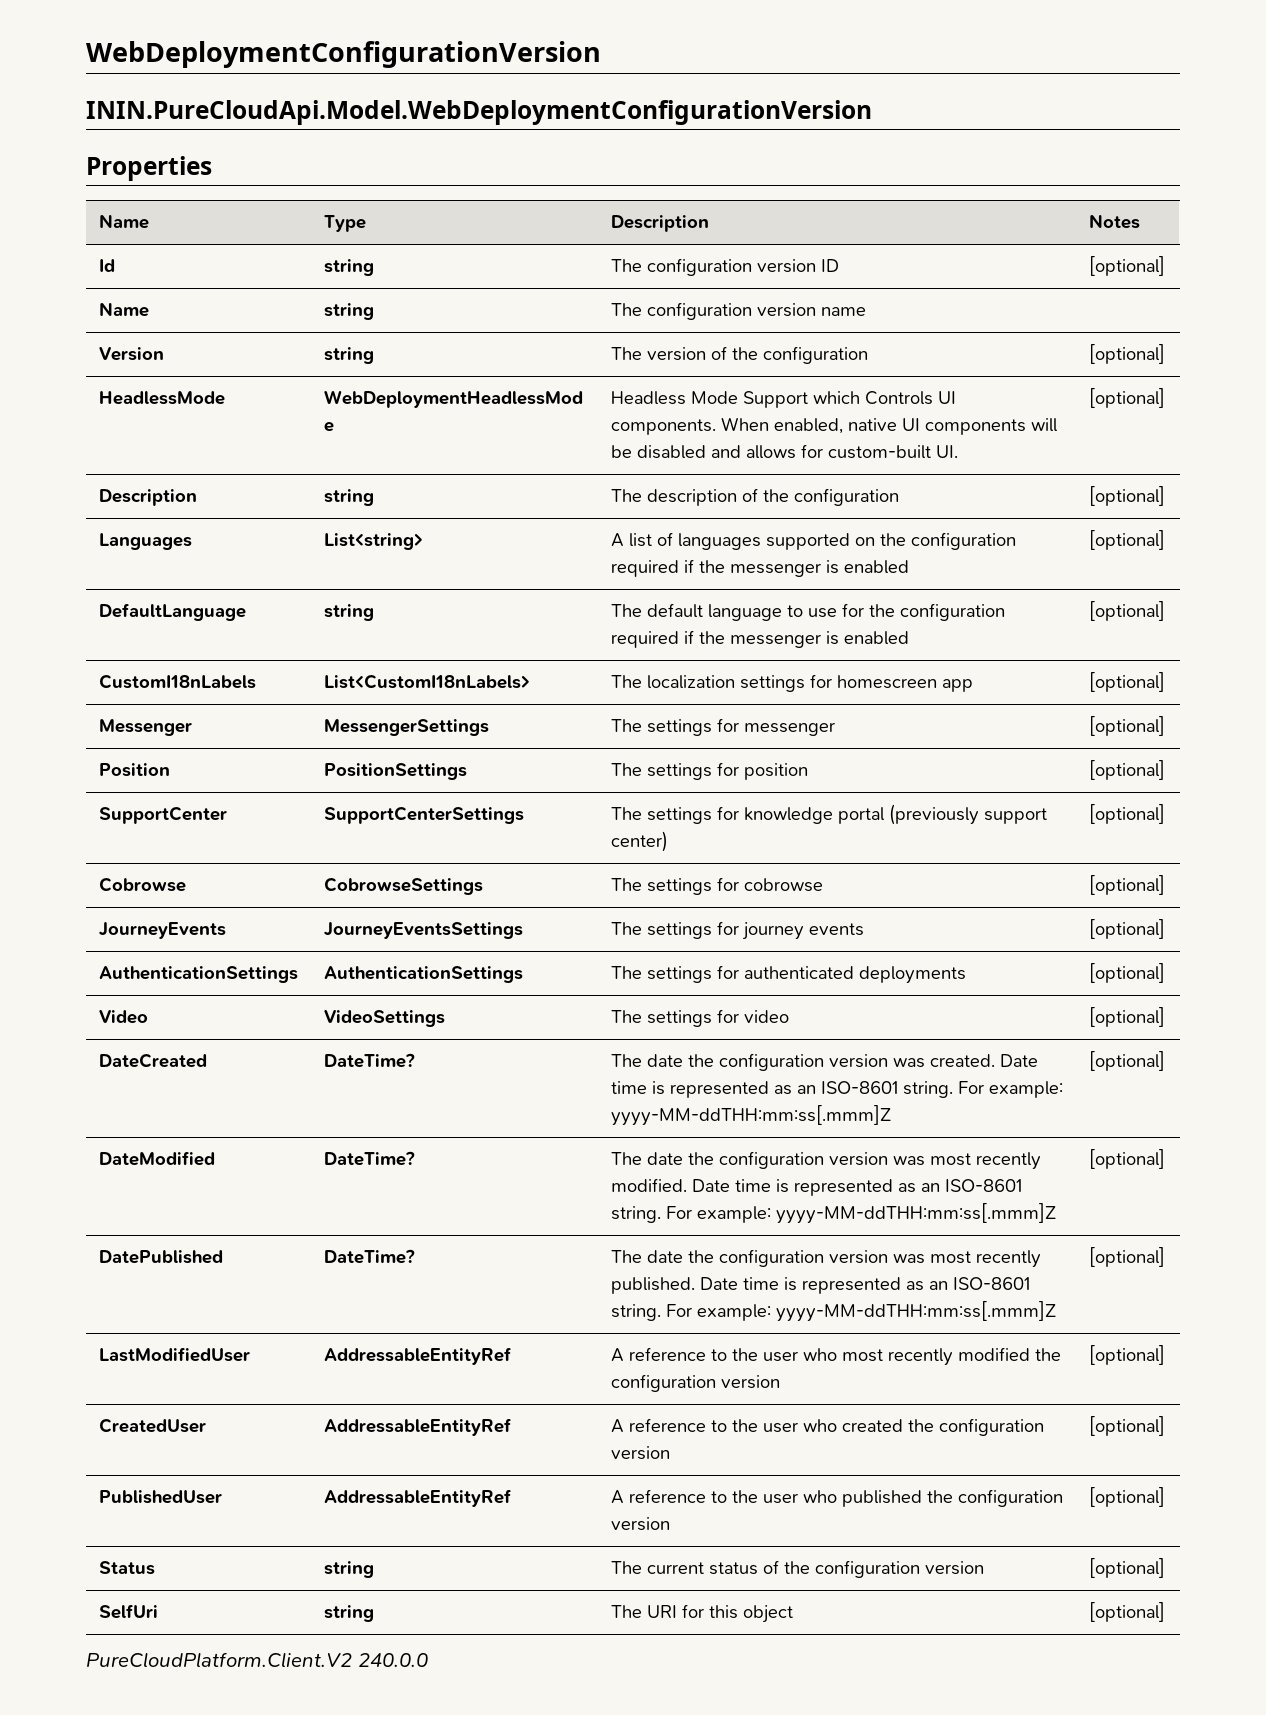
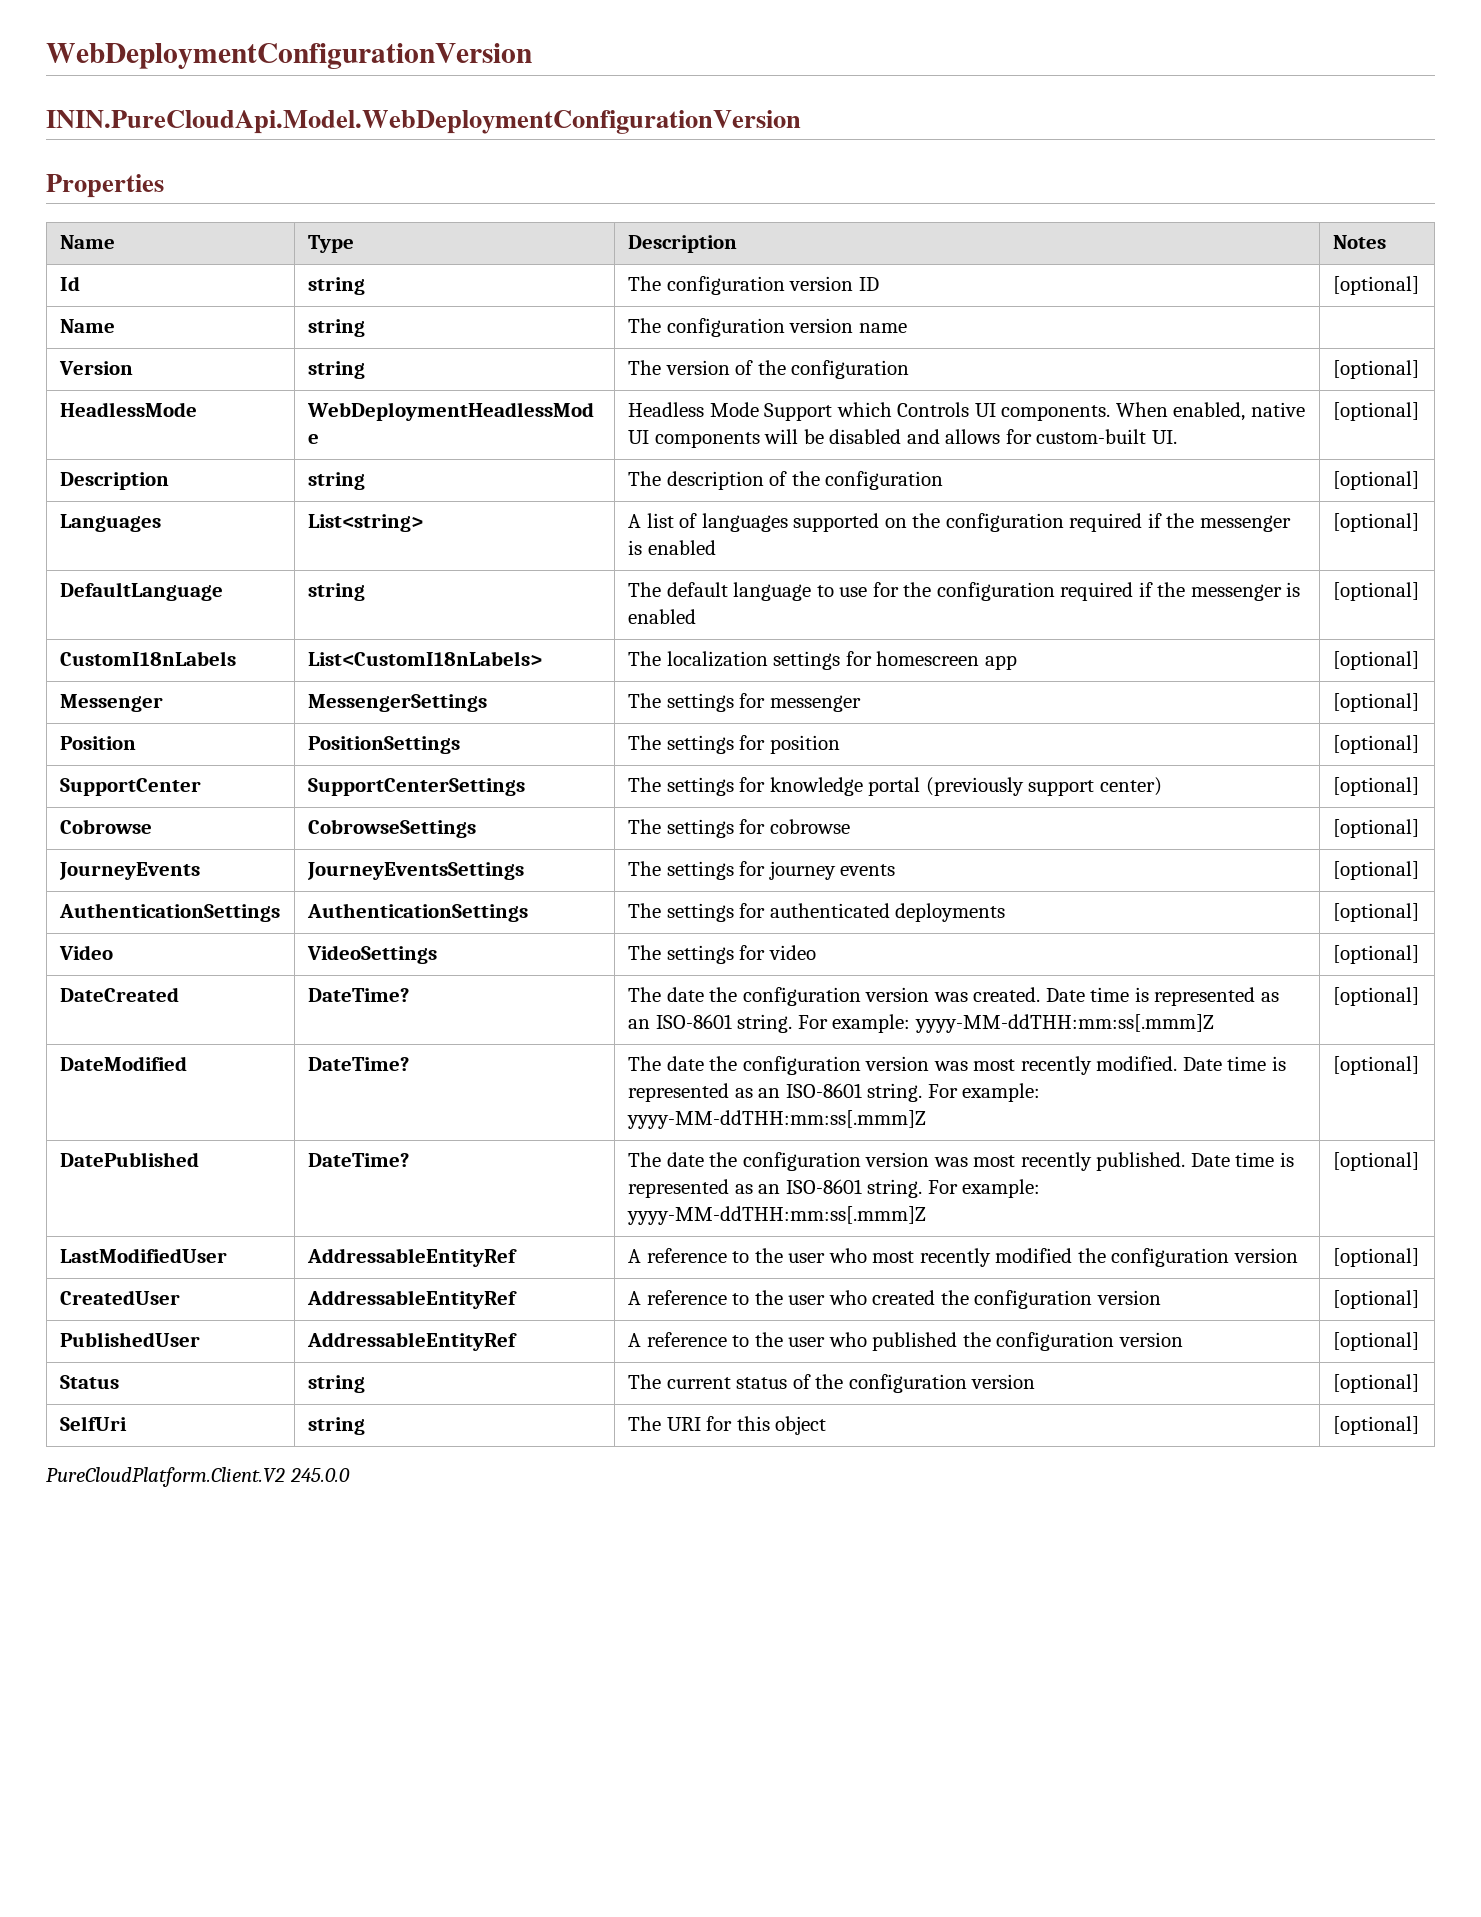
[357,1653,428,1667] 240.0.0 -> [289,1468,350,1482] 245.0.0

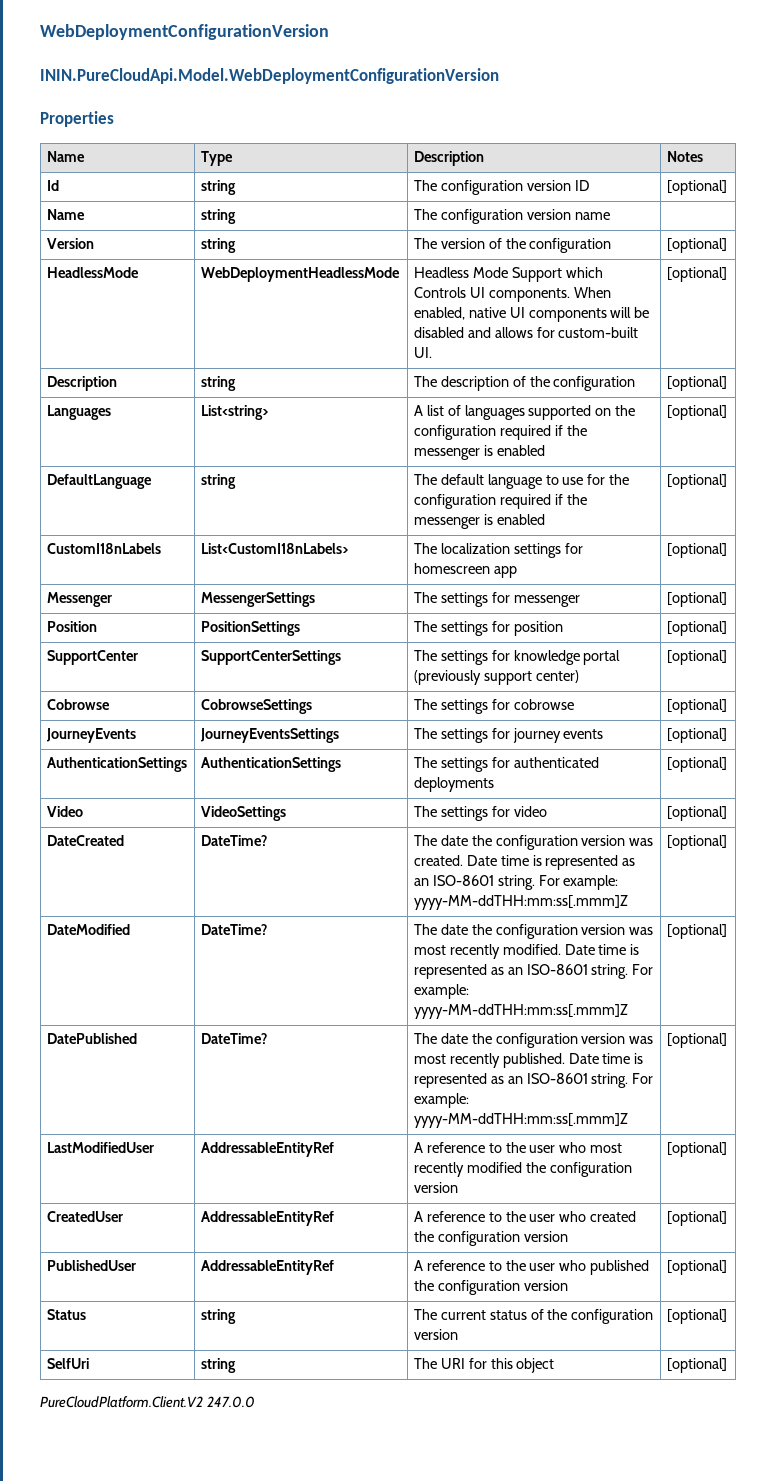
[289,1468,350,1482] 245.0.0 -> [206,1396,255,1408] 247.0.0

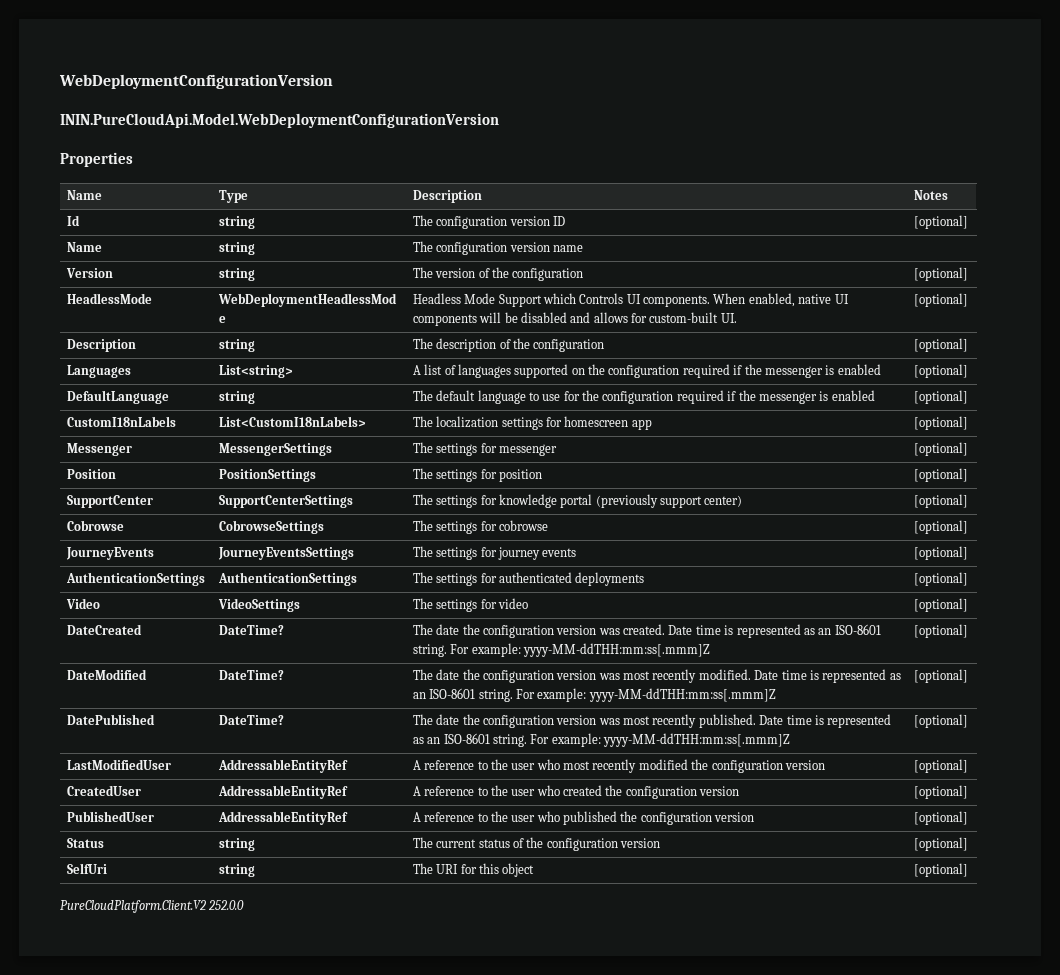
[206,1396,255,1408] 247.0.0 -> [208,900,245,910] 252.0.0

